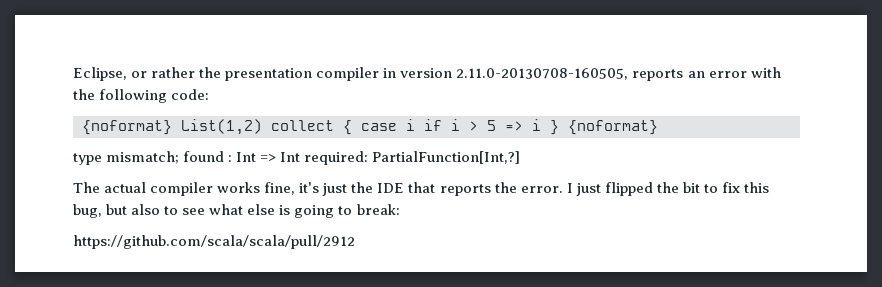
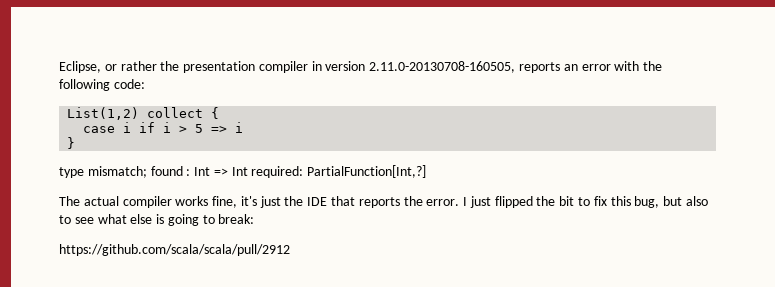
[82,120,172,135] {noformat} -> (145, 84) none
(352, 127) none -> (220, 113) //
(541, 125) none -> (244, 127) //
[568,120,658,135] {noformat} -> (76, 143) none

